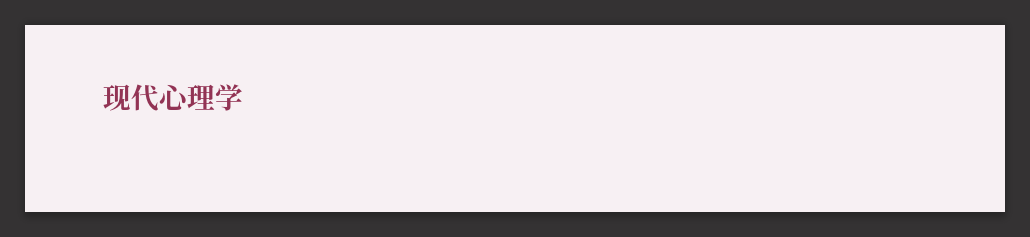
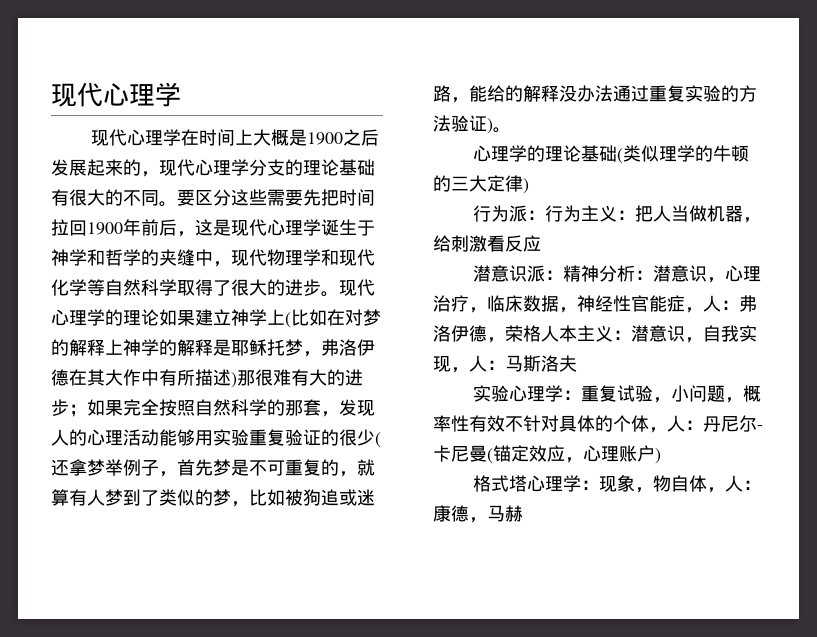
[103,84,243,112] 现代心理学 -> [51,82,181,107] [90,129,379,146] [51,159,375,177] [51,189,375,207] [51,219,375,237] [51,249,375,267] [51,279,375,297] [51,309,381,328] [51,339,375,357] [51,369,363,388] [51,399,375,417] [51,429,381,448] [51,459,375,477] [51,489,375,507] [433,85,757,103] [433,115,511,134] [472,145,749,164] [433,175,529,194] [472,205,761,223] [433,235,541,252] [472,265,761,283] [433,295,757,313] [433,325,757,343] [433,355,577,373] [472,385,761,403] [433,415,763,433] [433,445,661,464] [472,475,761,493] [433,505,523,523] 现代心理学 // 现代心理学在时间上大概是1900之后发展起来的，现代心理学分支的理论基础有很大的不同。要区分这些需要先把时间拉回1900年前后，这是现代心理学诞生于神学和哲学的夹缝中，现代物理学和现代化学等自然科学取得了很大的进步。现代心理学的理论如果建立神学上(比如在对梦的解释上神学的解释是耶稣托梦，弗洛伊德在其大作中有所描述)那很难有大的进步；如果完全按照自然科学的那套，发现人的心理活动能够用实验重复验证的很少(还拿梦举例子，首先梦是不可重复的，就算有人梦到了类似的梦，比如被狗追或迷路，能给的解释没办法通过重复实验的方法验证)。 // 心理学的理论基础(类似理学的牛顿的三大定律) // 行为派：行为主义：把人当做机器，给刺激看反应 // 潜意识派：精神分析：潜意识，心理治疗，临床数据，神经性官能症，人：弗洛伊德，荣格人本主义：潜意识，自我实现，人：马斯洛夫 // 实验心理学：重复试验，小问题，概率性有效不针对具体的个体，人：丹尼尔-卡尼曼(锚定效应，心理账户) // 格式塔心理学：现象，物自体，人：康德，马赫

